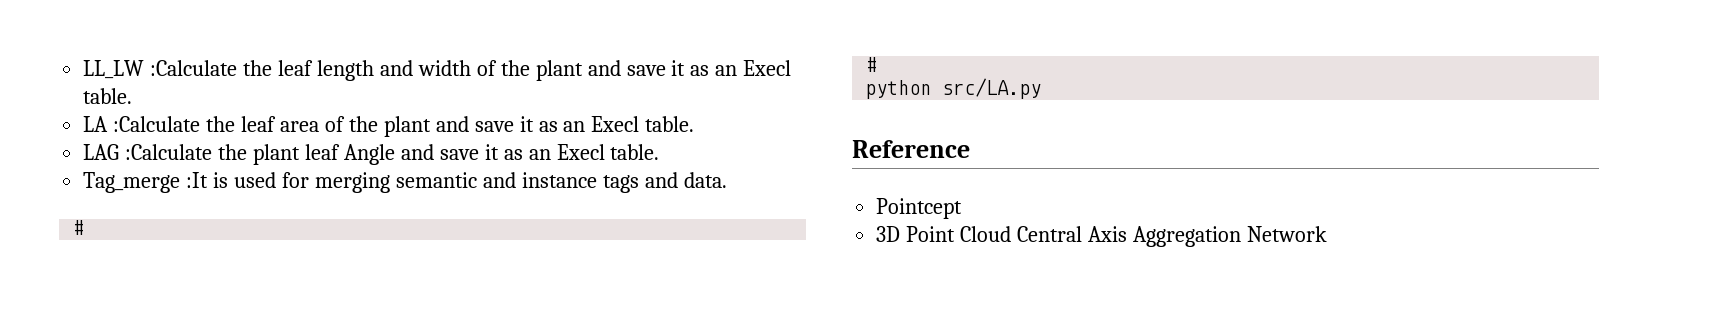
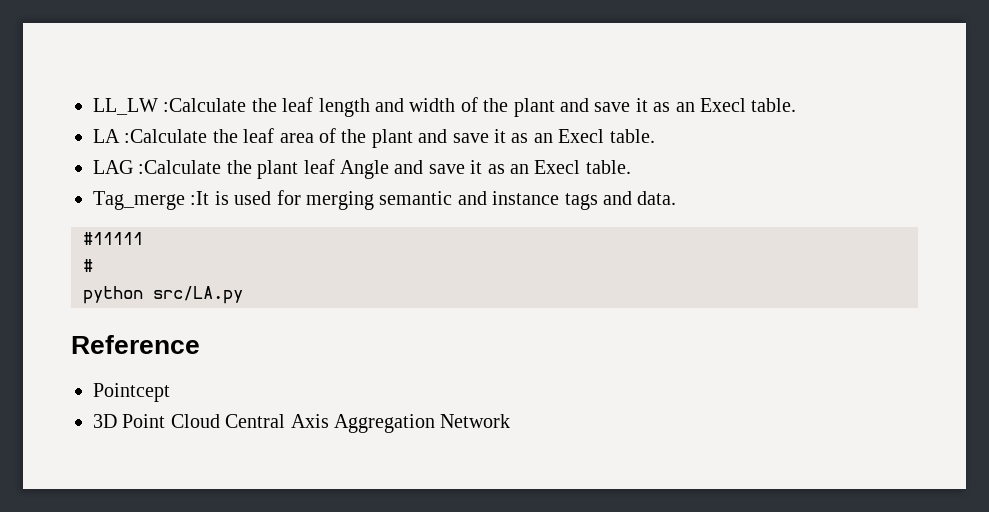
[72,220,84,235] # -> [83,232,143,245] #11111

